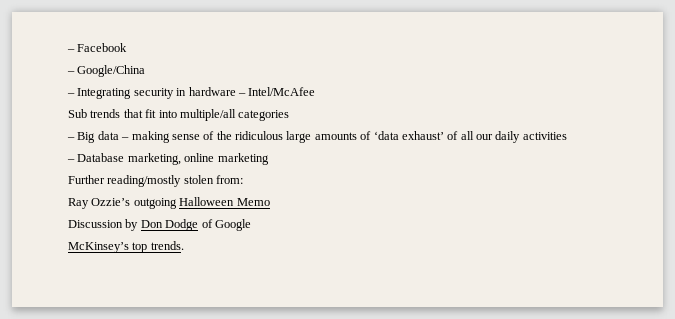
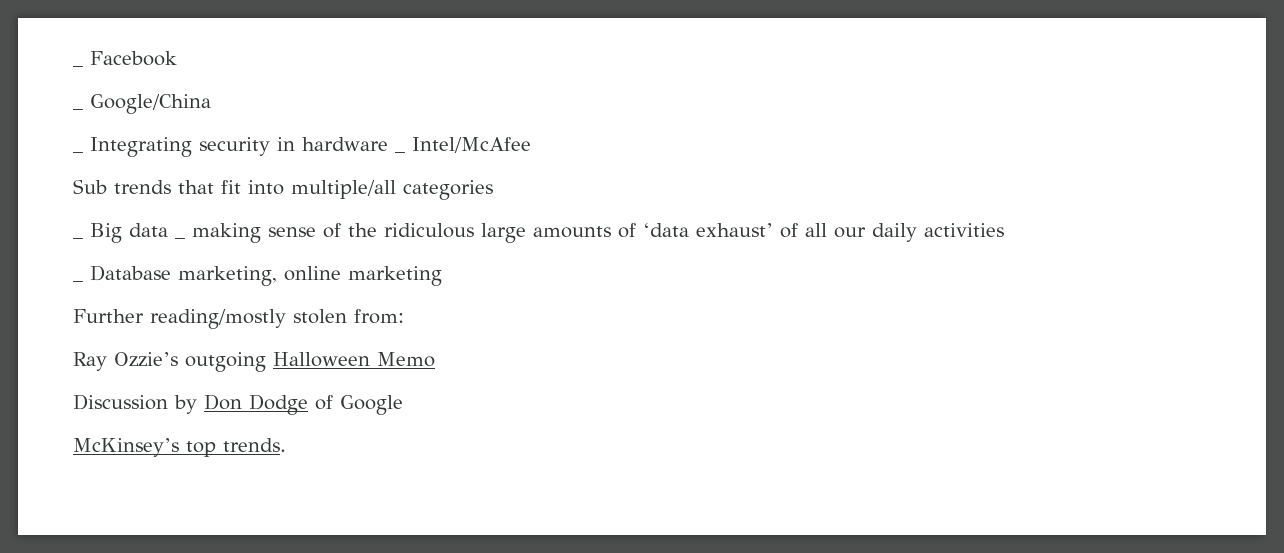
[67,49,75,52] – -> [73,65,83,67] _
[67,71,75,74] – -> [73,108,83,110] _
[67,93,75,96] – -> [73,151,83,153] _
[237,93,246,96] – -> [395,151,405,153] _
[67,137,75,140] – -> [73,237,83,239] _
[121,137,130,140] – -> [175,237,185,239] _
[67,159,75,162] – -> [73,280,83,282] _

